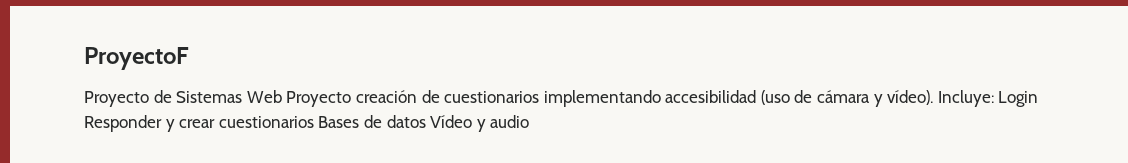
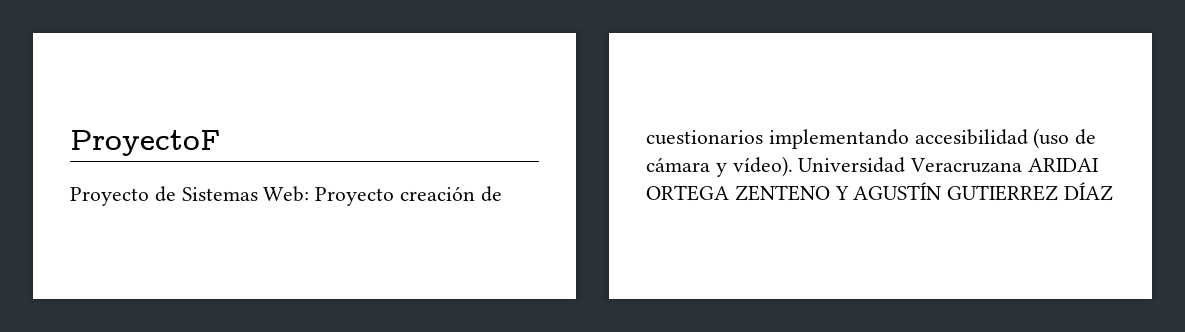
[246,90,282,103] Web -> [263,186,310,202] Web:
[937,90,1039,107] [84,115,530,132] Incluye: Login Responder y crear cuestionarios Bases de datos Vídeo y audio -> [798,157,1100,173] [646,182,1114,201] Universidad Veracruzana ARIDAI ORTEGA ZENTENO Y AGUSTÍN GUTIERREZ DÍAZ

